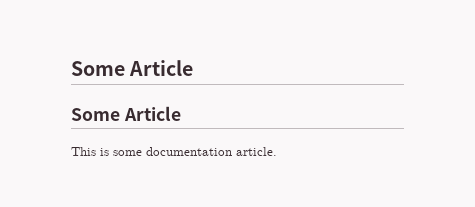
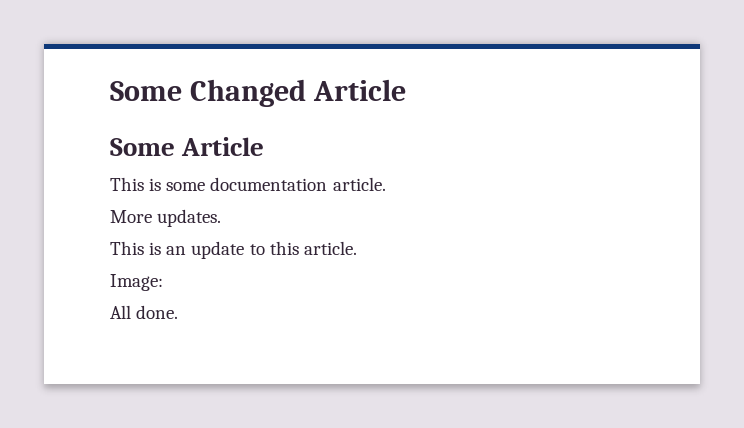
[71,61,125,76] Some -> [110,79,307,107] Some Changed
(277, 151) none -> [110,209,222,227] [110,241,357,259] [110,274,163,291] [110,305,179,319] // More updates. // This is an update to this article. // Image: // All done.

